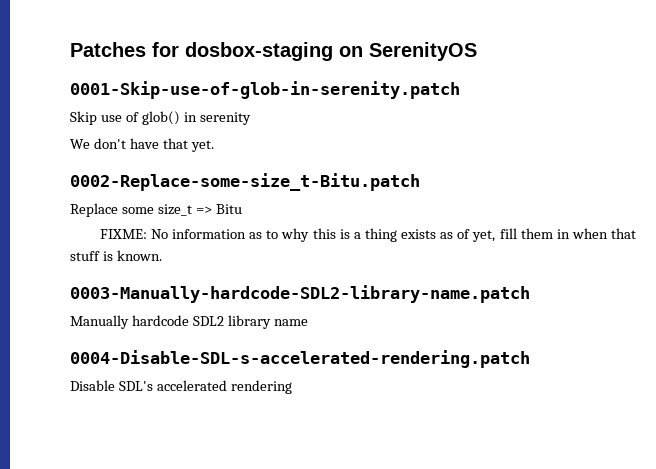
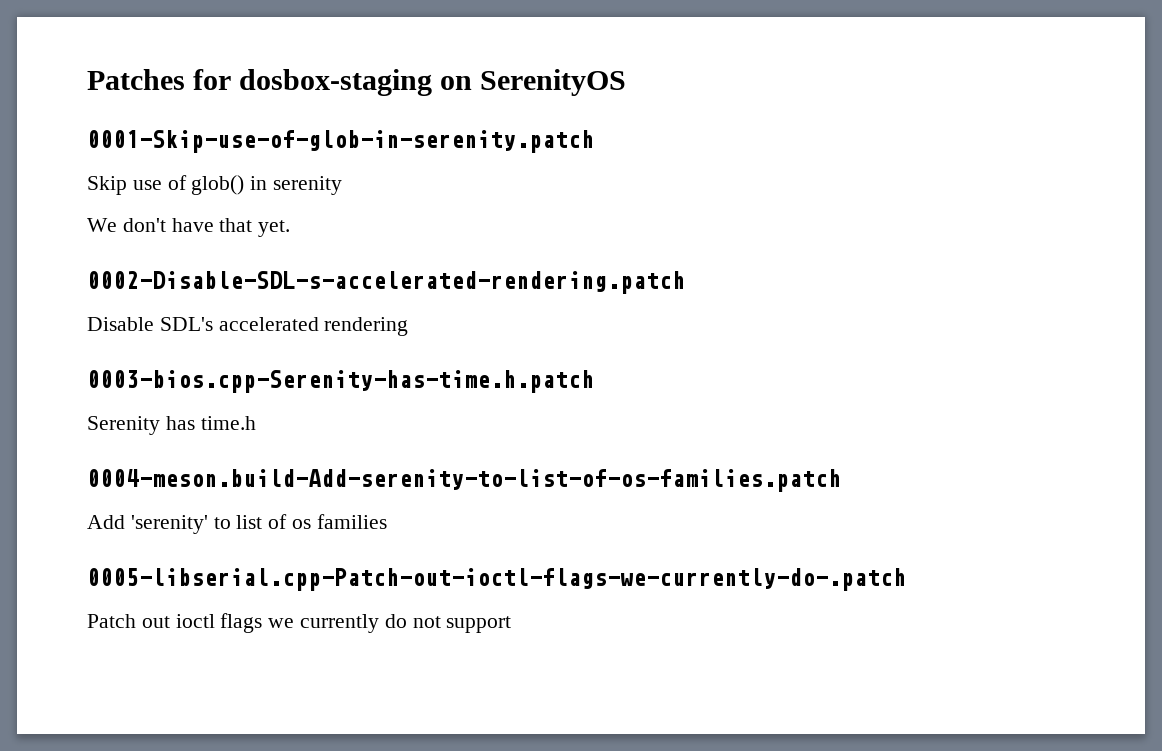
[70,173,420,191] [70,203,242,217] [99,228,636,242] [70,250,162,261] [70,285,530,303] [70,315,308,329] [70,350,530,368] [70,380,292,394] 0002-Replace-some-size_t-Bitu.patch // Replace some size_t => Bitu // FIXME: No information as to why this is a thing exists as of yet, fill them in when that stuff is known. // 0003-Manually-hardcode-SDL2-library-name.patch // Manually hardcode SDL2 library name // 0004-Disable-SDL-s-accelerated-rendering.patch // Disable SDL's accelerated rendering -> [87,271,685,294] [87,317,409,336] [87,370,594,393] [87,416,256,435] [87,469,841,492] [87,514,387,534] [87,568,906,591] [87,613,512,633] 0002-Disable-SDL-s-accelerated-rendering.patch // Disable SDL's accelerated rendering // 0003-bios.cpp-Serenity-has-time.h.patch // Serenity has time.h // 0004-meson.build-Add-serenity-to-list-of-os-families.patch // Add 'serenity' to list of os families // 0005-libserial.cpp-Patch-out-ioctl-flags-we-currently-do-.patch // Patch out ioctl flags we currently do not support

